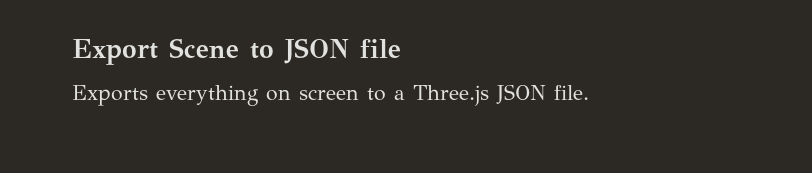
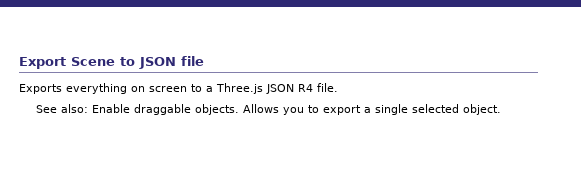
(546, 94) none -> [298,84,313,92] R4
(589, 92) none -> [35,104,501,115] // See also: Enable draggable objects. Allows you to export a single selected object.

